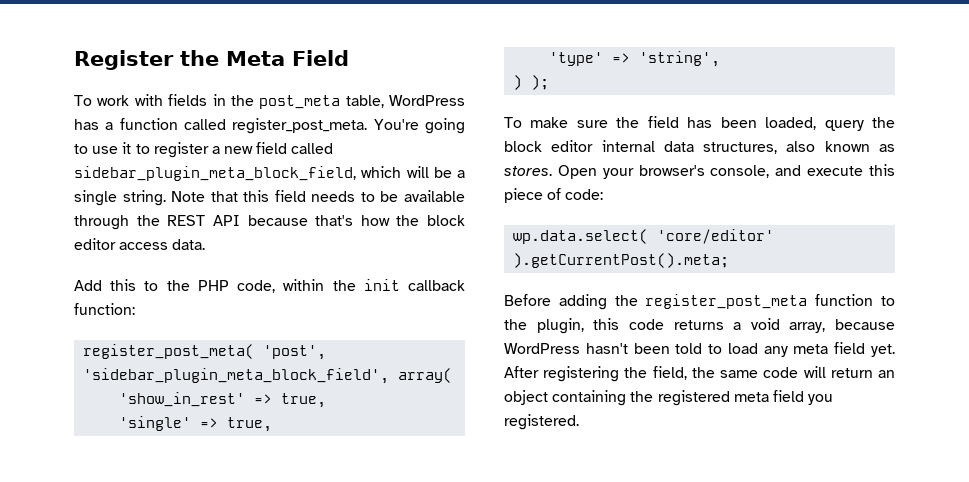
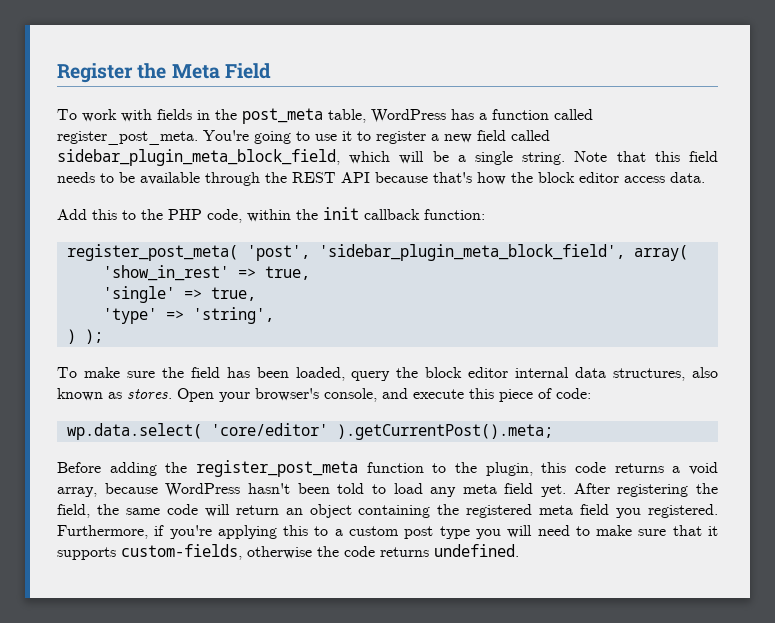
(579, 422) none -> [57,525,718,539] [57,544,519,560] Furthermore, if you're applying this to a custom post type you will need to make sure that it supports custom-fields, otherwise the code returns undefined.

